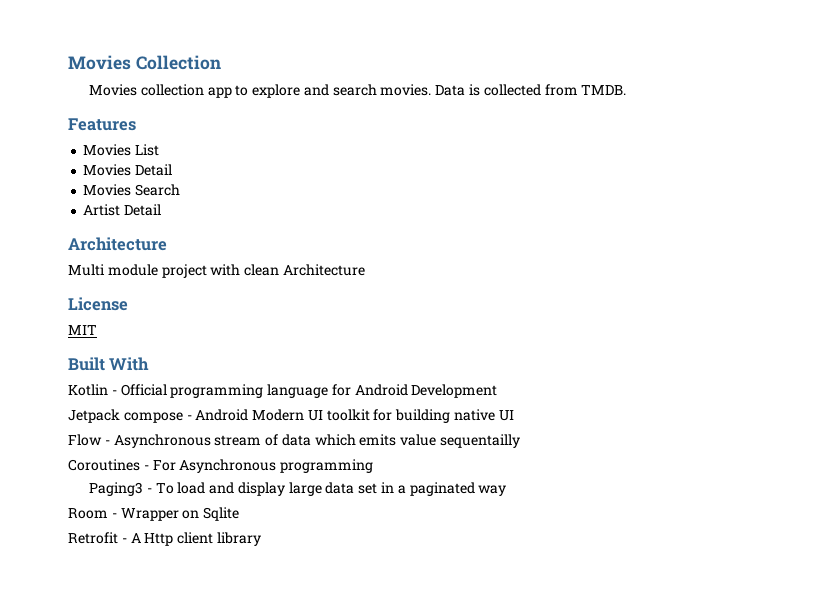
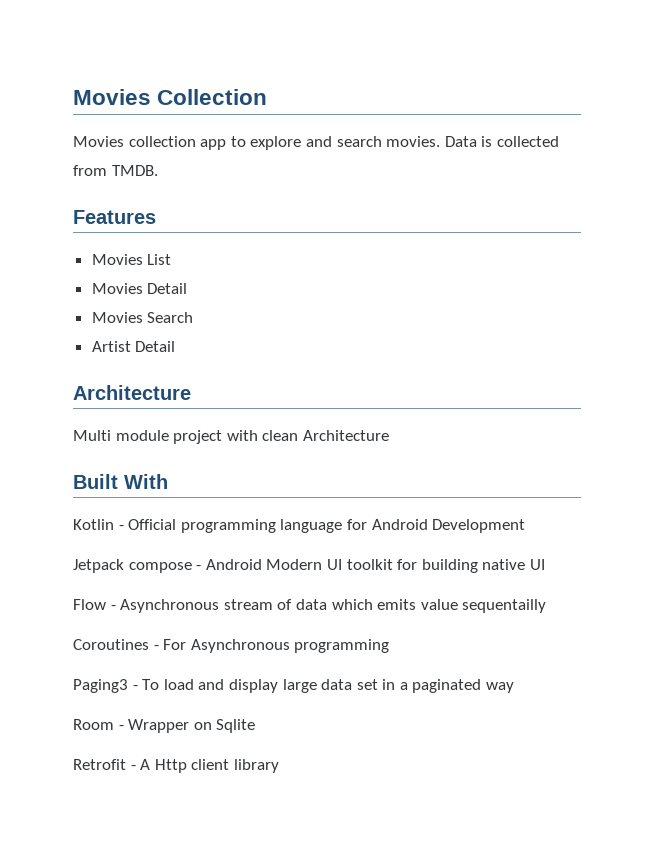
[68,297,128,311] [68,325,97,335] // License // MIT -> (389, 435) none

